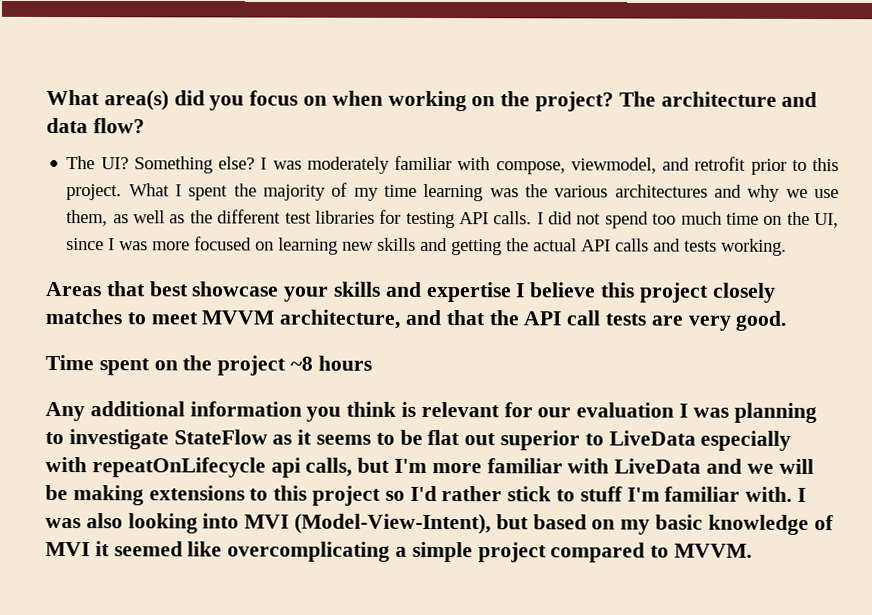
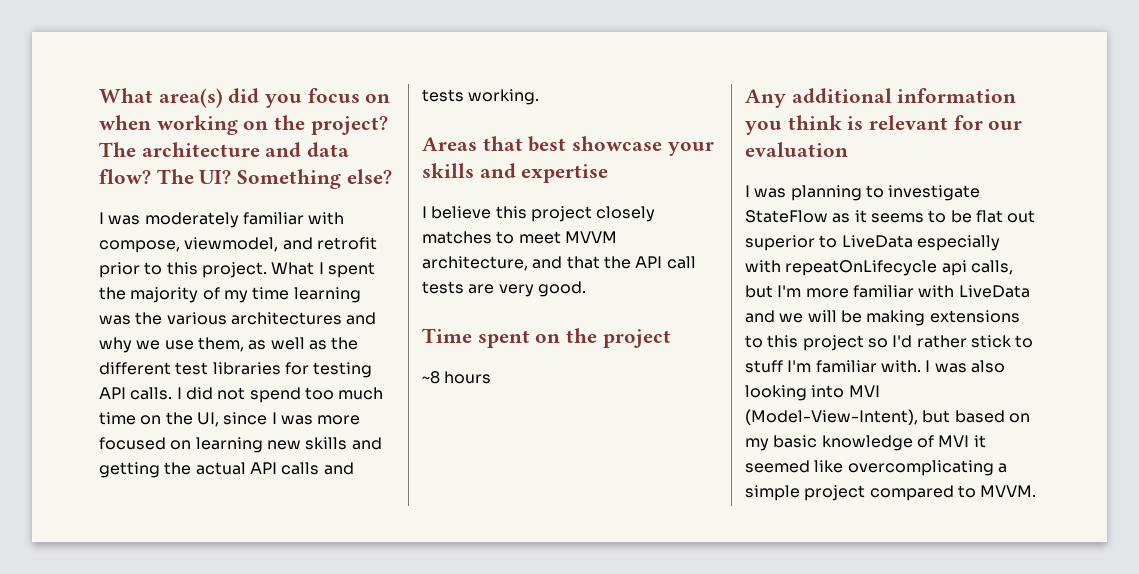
(145, 126) // -> (151, 176) none
(256, 163) none -> (392, 176) //
(512, 292) none -> (609, 173) //
(287, 365) none -> (671, 338) //
(675, 410) none -> (848, 149) //

